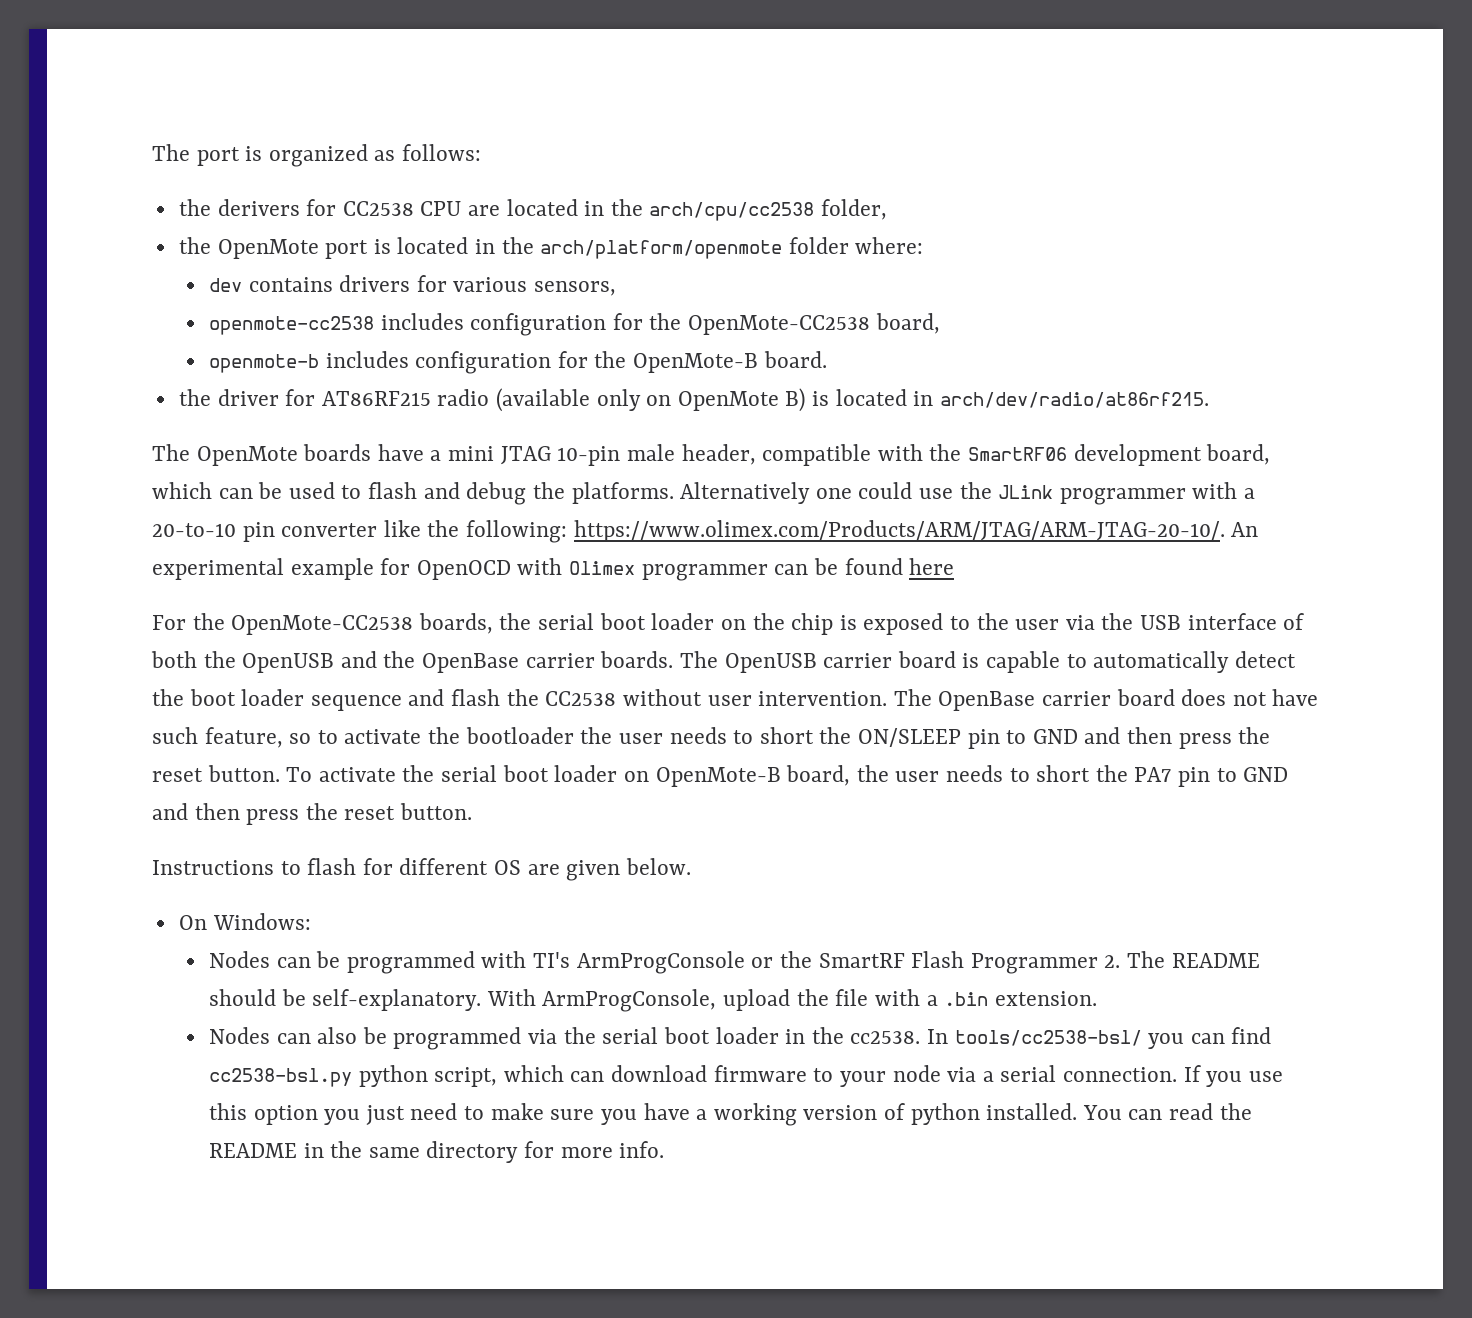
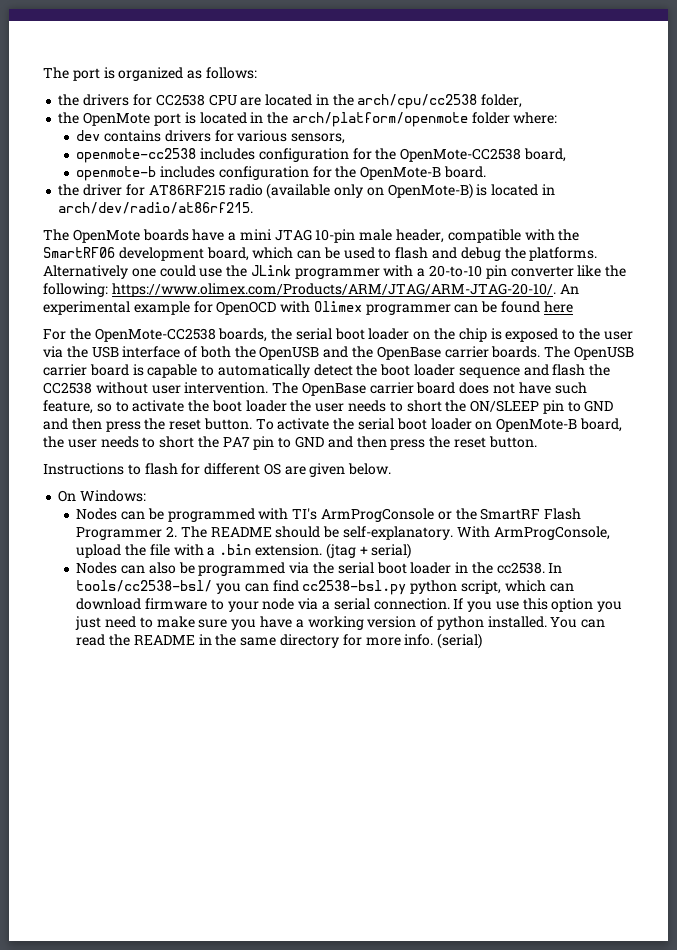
[217,199,300,216] derivers -> [83,94,130,106] drivers
[677,388,806,412] OpenMote B) -> [387,183,473,199] OpenMote-B)
[465,727,574,744] bootloader -> [211,400,287,412] boot loader
(1097, 998) none -> [325,543,412,559] (jtag + serial)
(665, 1149) none -> [437,633,483,649] (serial)

